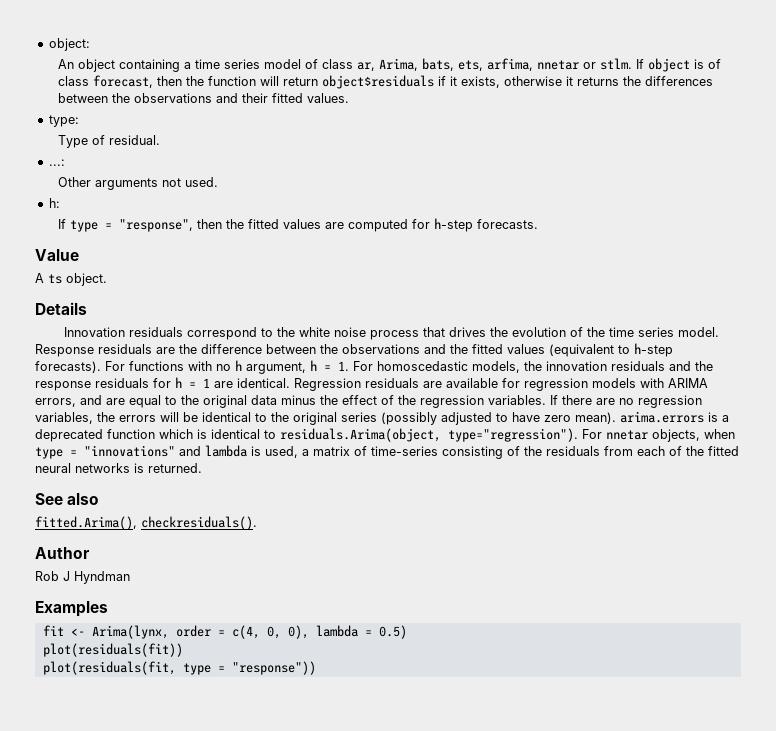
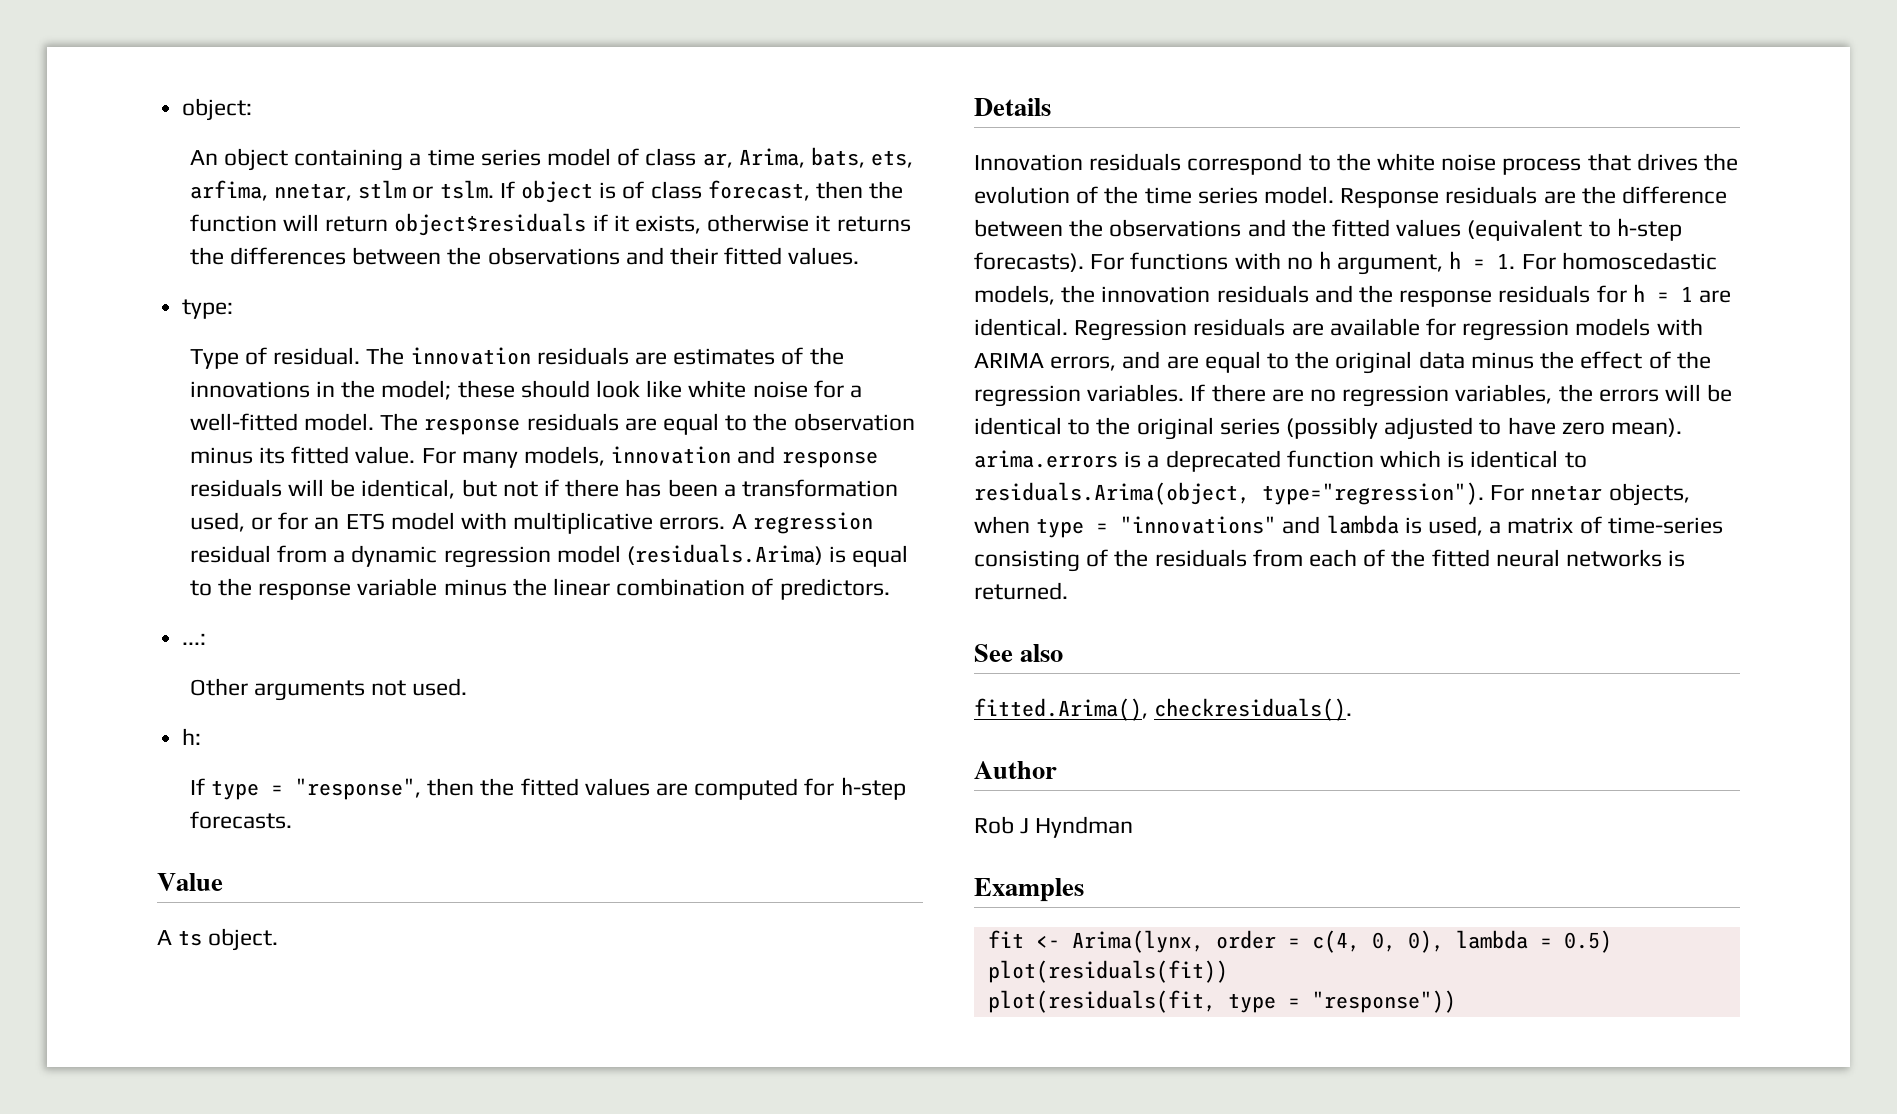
[537,58,633,70] nnetar or stlm. -> [273,180,494,201] nnetar, stlm or tslm.
(161, 140) none -> [366,347,844,365] [189,380,863,400] [189,413,915,435] [189,446,878,468] [189,479,899,499] [189,512,873,534] [189,544,909,568] [189,578,890,600] The innovation residuals are estimates of the innovations in the model; these should look like white noise for a well-fitted model. The response residuals are equal to the observation minus its fitted value. For many models, innovation and response residuals will be identical, but not if there has been a transformation used, or for an ETS model with multiplicative errors. A regression residual from a dynamic regression model (residuals.Arima) is equal to the response variable minus the linear combination of predictors.

